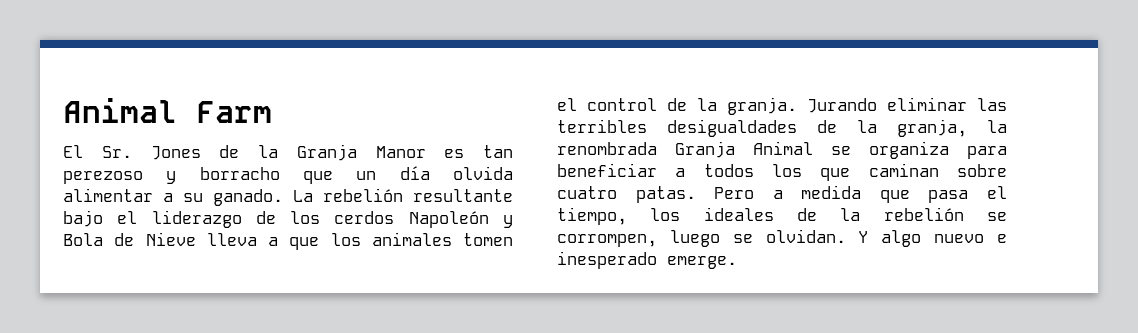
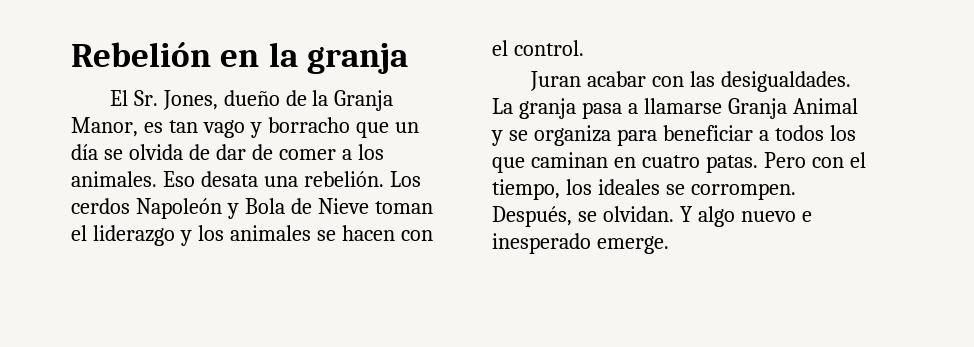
[63,98,272,123] Animal Farm -> [71,42,408,74] Rebelión en la granja
[150,146,201,160] Jones -> [162,90,280,110] Jones, dueño
[375,146,426,158] Manor -> [71,117,138,137] Manor,
[63,171,143,184] perezoso -> [202,120,245,138] vago
[452,166,513,180] [63,188,513,206] [63,210,321,228] olvida alimentar a su ganado. La rebelión resultante bajo el liderazgo de los -> [103,144,384,160] [71,171,421,187] se olvida de dar de comer a los animales. Eso desata una rebelión. Los
[206,232,513,250] [557,97,1007,115] [557,119,1007,137] [557,142,657,155] lleva a que los animales tomen el control de la granja. Jurando eliminar las terribles desigualdades de la granja, la renombrada -> [374,201,433,214] [71,225,433,246] [492,40,584,56] [529,71,851,92] [492,98,722,119] toman el liderazgo y los animales se hacen con el control. // Juran acabar con las desigualdades. La granja pasa a llamarse
(813, 148) none -> [491,130,503,146] y
[957,164,1007,177] sobre -> [613,157,636,168] en
[772,185,1007,203] [557,207,1007,225] [557,230,720,247] a medida que pasa el tiempo, los ideales de la rebelión se corrompen, luego -> [811,152,866,168] [492,179,796,200] [492,206,572,227] con el tiempo, los ideales se corrompen. Después,

